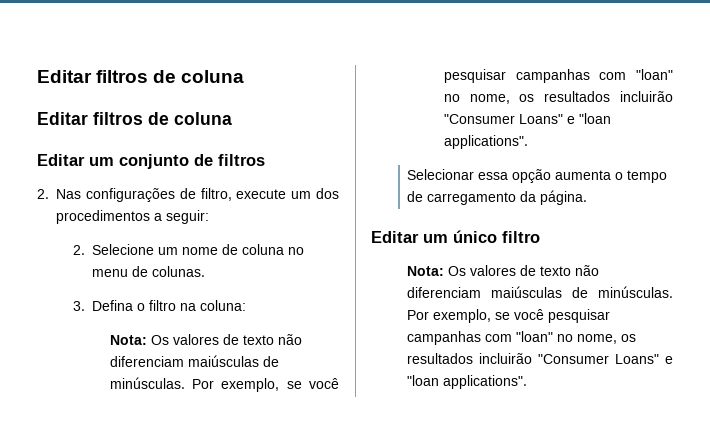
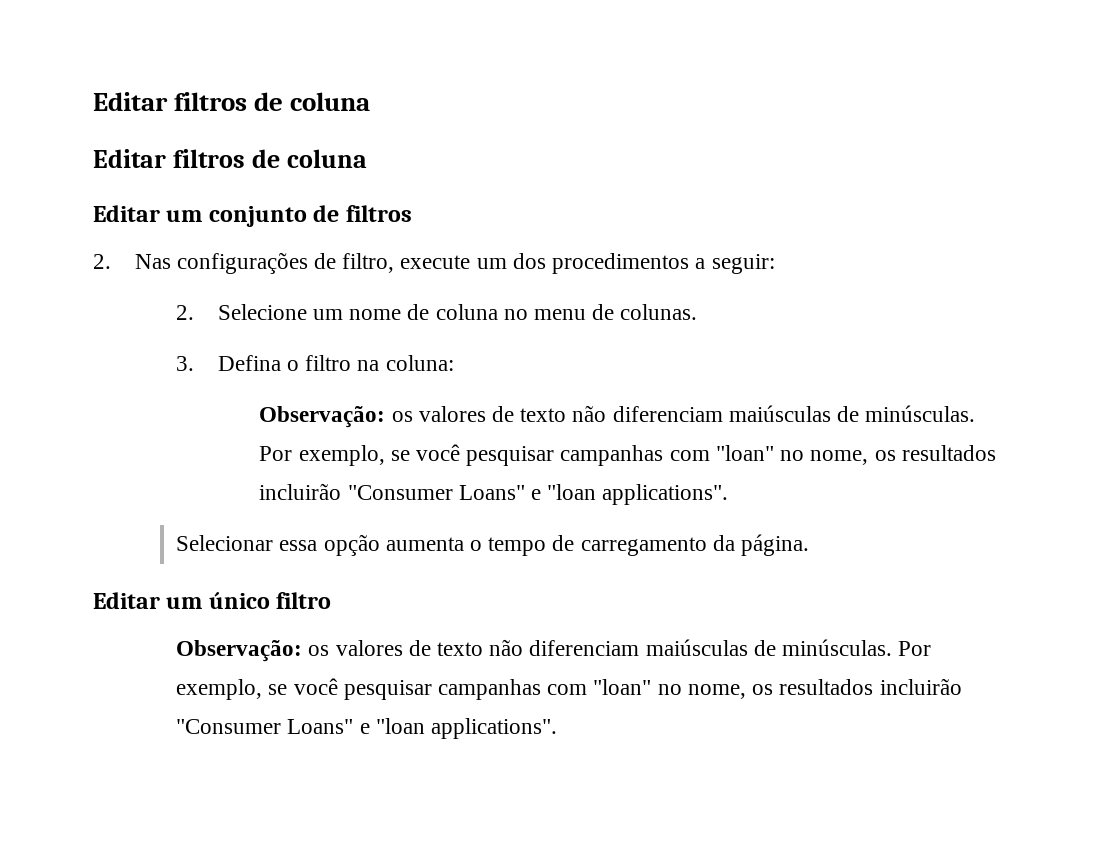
[109,335,169,345] Nota: Os -> [259,406,413,428] Observação: os
[407,266,467,276] Nota: Os -> [176,640,330,662] Observação: os

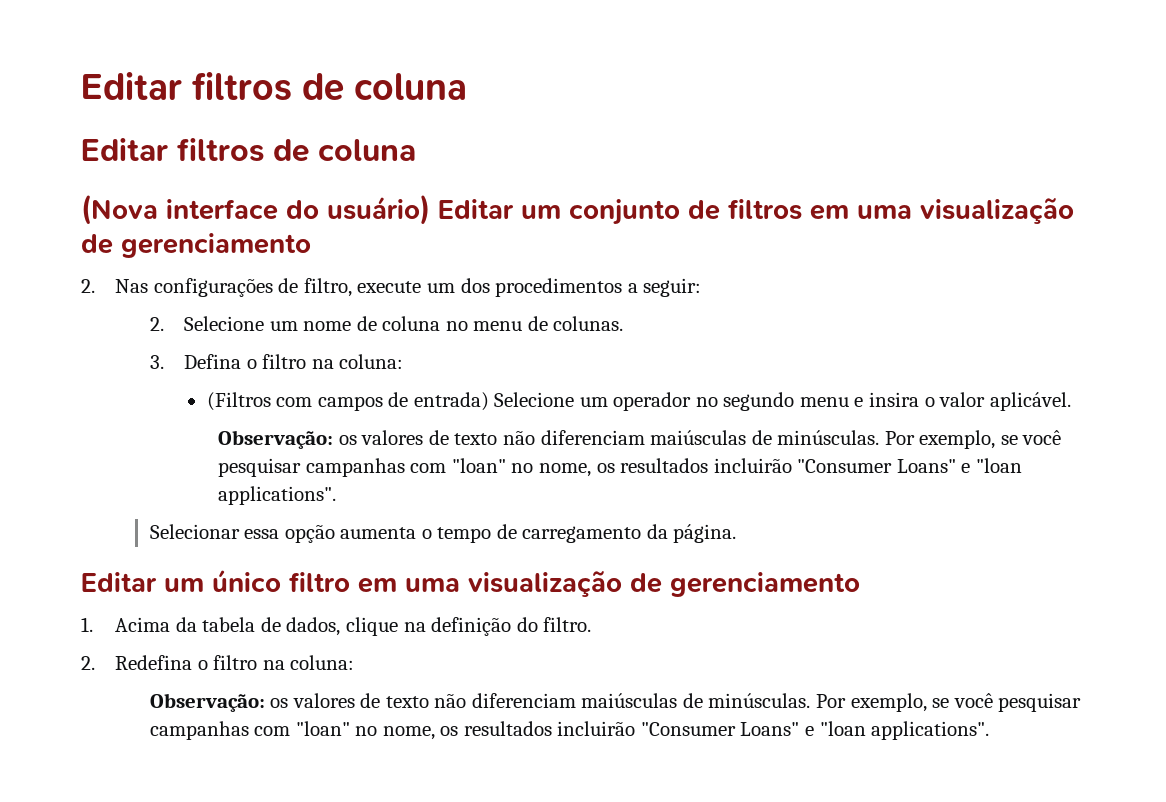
(367, 158) none -> [81,194,430,225] (Nova interface do usuário)
(412, 213) none -> [810,198,1074,224] [81,233,311,258] em uma visualização de gerenciamento
(454, 363) none -> [206,392,1071,411] // (Filtros com campos de entrada) Selecione um operador no segundo menu e insira o valor aplicável.
(332, 600) none -> [358,571,860,597] [81,617,592,636] [81,655,355,670] em uma visualização de gerenciamento // 1. Acima da tabela de dados, clique na definição do filtro. // 2. Redefina o filtro na coluna:

